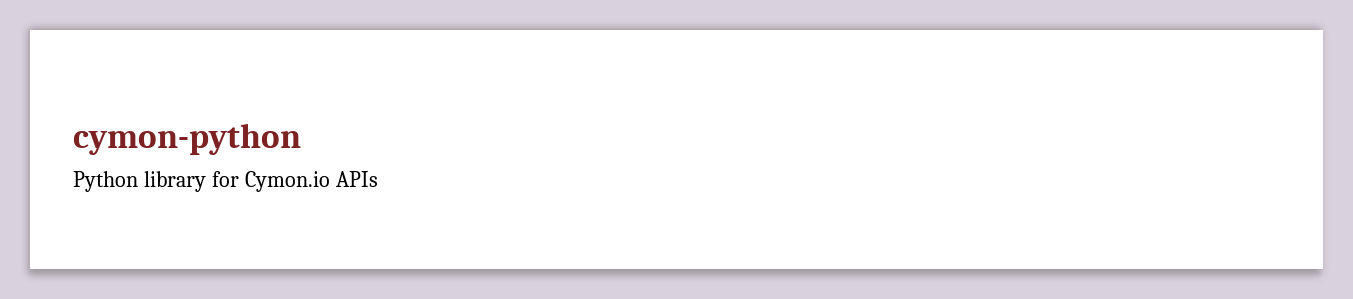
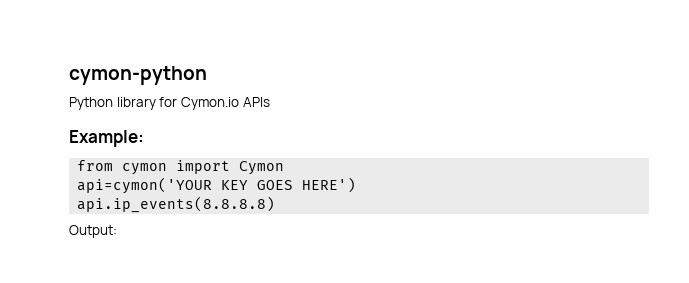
(378, 179) none -> [69,130,144,147] [77,160,285,175] [77,177,357,194] [77,196,276,213] [69,225,117,238] // Example: // from cymon import Cymon // api=cymon('YOUR KEY GOES HERE') // api.ip_events(8.8.8.8) // Output:

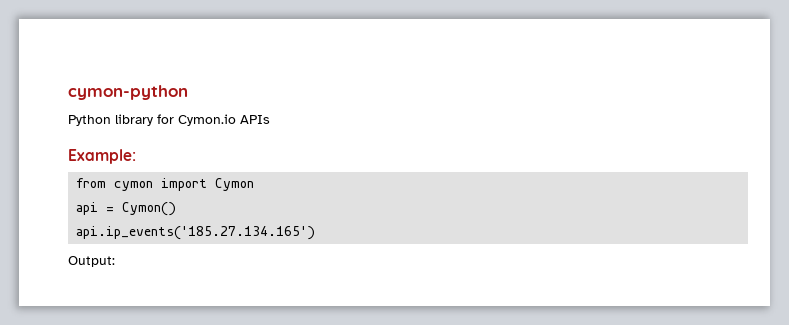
[77,177,357,194] [77,196,276,213] api=cymon('YOUR KEY GOES HERE') // api.ip_events(8.8.8.8) -> [76,202,177,216] [76,226,316,240] api = Cymon() // api.ip_events('185.27.134.165')

